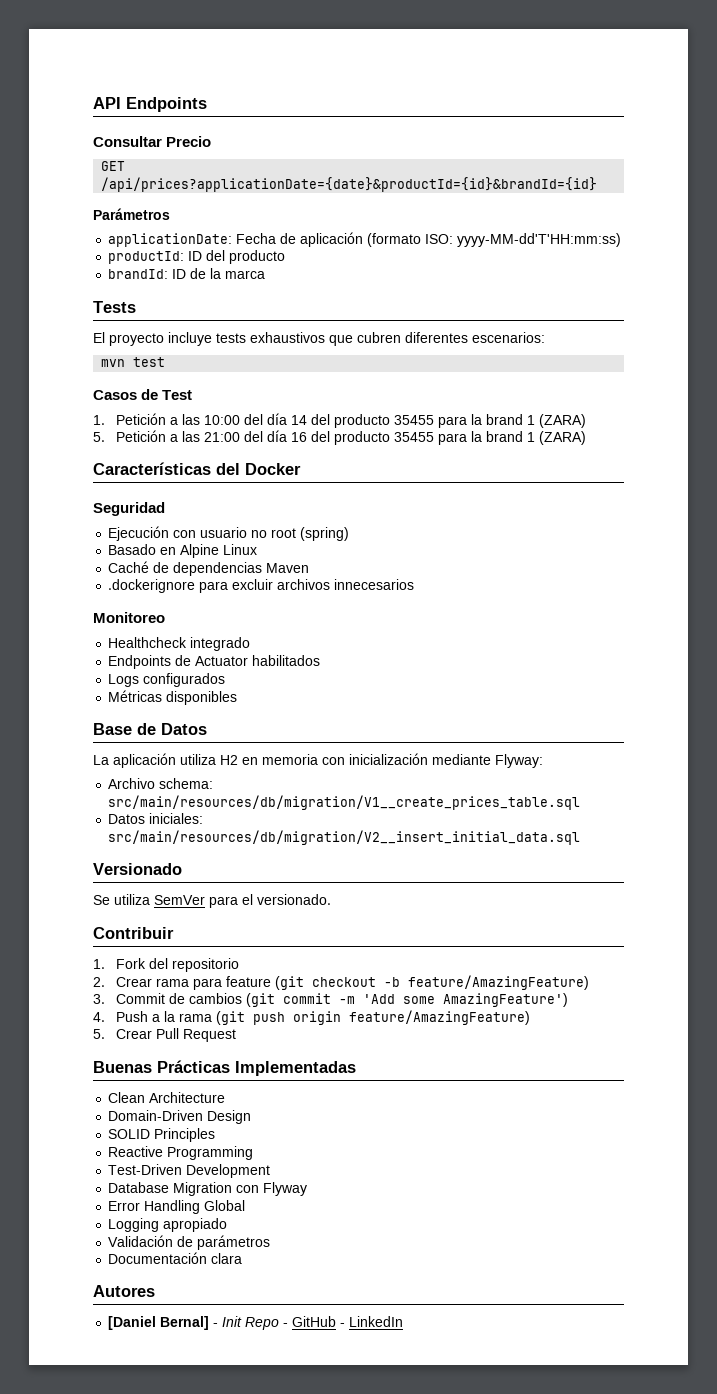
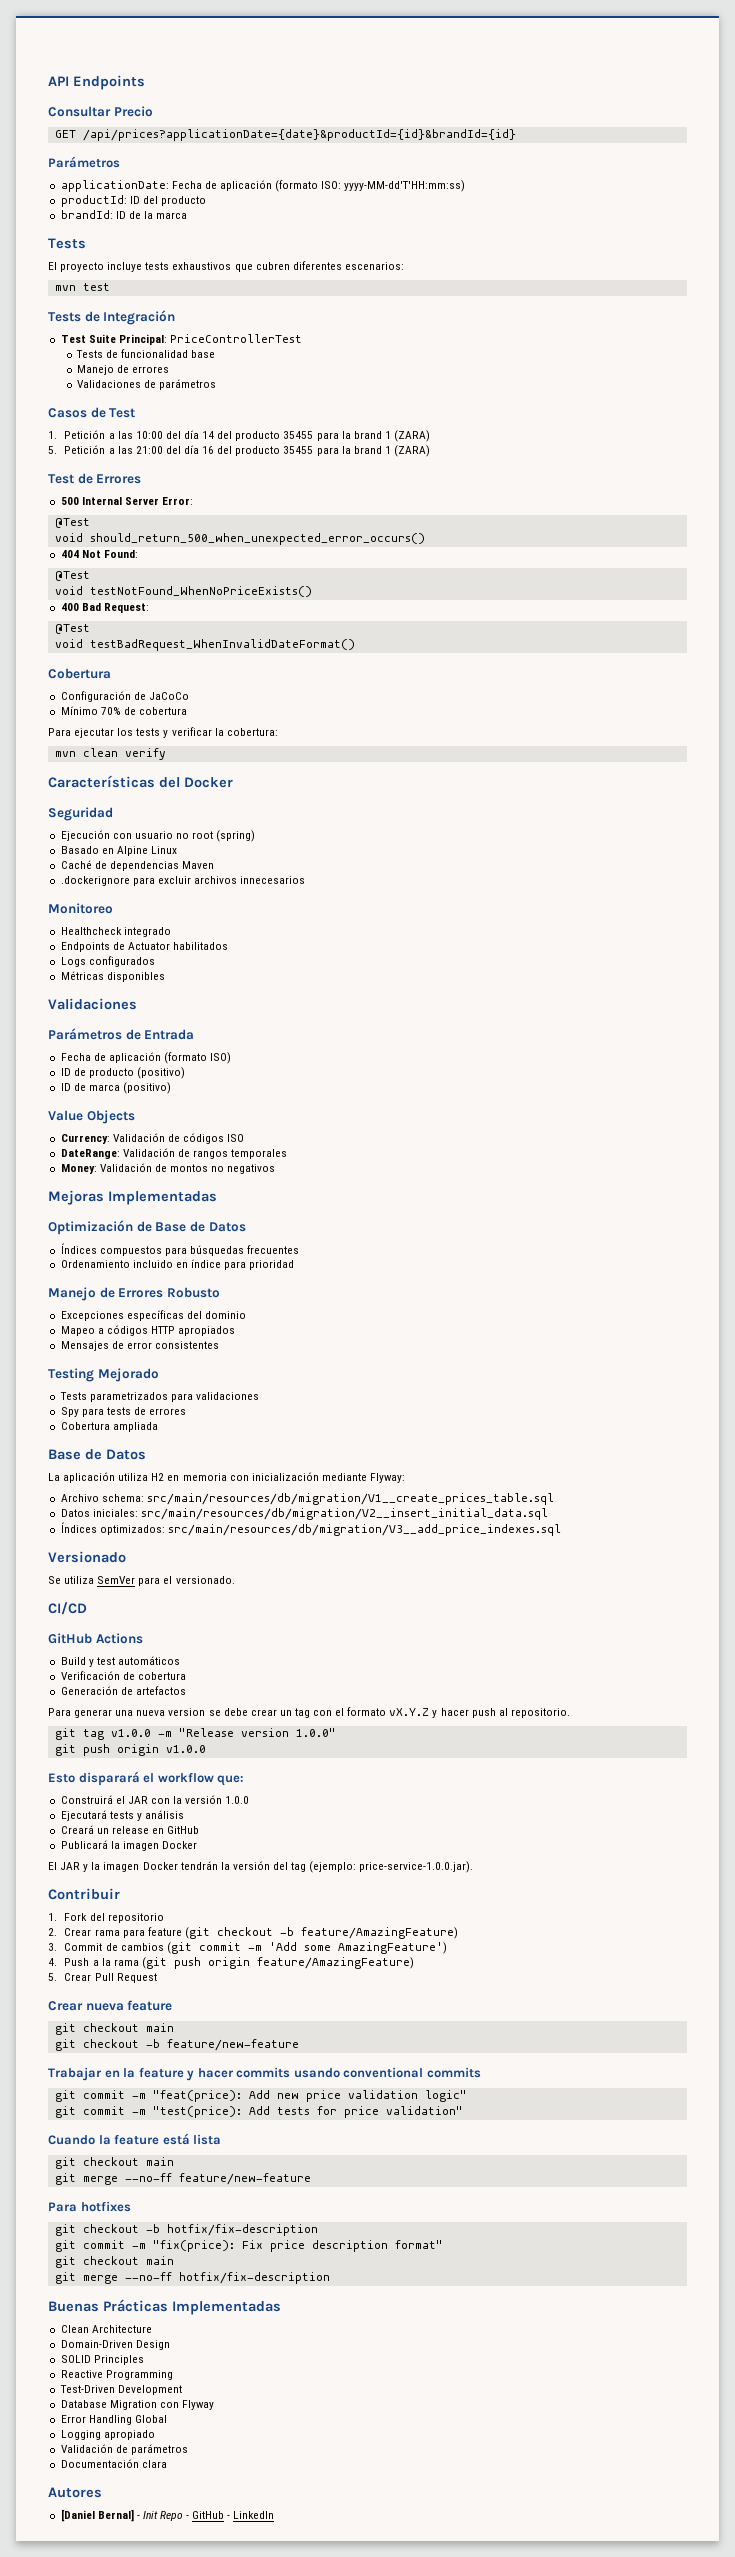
(166, 362) none -> [48,310,176,325] [60,334,302,345] [76,349,216,358] [77,365,170,375] [77,379,217,390] // Tests de Integración // Test Suite Principal: PriceControllerTest // Tests de funcionalidad base // Manejo de errores // Validaciones de parámetros
(587, 438) none -> [48,473,142,484] [60,497,193,505] [54,518,90,528] [54,533,425,545] [60,550,138,558] [54,571,90,581] [54,586,312,597] [60,603,149,613] [54,624,90,634] [54,639,355,651] [48,668,111,679] [60,691,189,702] [60,706,187,715] [48,727,278,738] [54,748,166,760] // Test de Errores // 500 Internal Server Error: // @Test // void should_return_500_when_unexpected_error_occurs() // 404 Not Found: // @Test // void testNotFound_WhenNoPriceExists() // 400 Bad Request: // @Test // void testBadRequest_WhenInvalidDateFormat() // Cobertura // Configuración de JaCoCo // Mínimo 70% de cobertura // Para ejecutar los tests y verificar la cobertura: // mvn clean verify
(238, 698) none -> [48,998,137,1010] [48,1028,195,1040] [60,1052,232,1064] [60,1067,185,1079] [60,1082,171,1094] [48,1110,135,1124] [60,1133,245,1144] [60,1148,288,1159] [60,1163,276,1174] [48,1190,217,1205] [48,1220,246,1235] [60,1243,300,1256] [60,1259,295,1270] [48,1287,220,1301] [60,1310,246,1321] [60,1325,236,1336] [60,1341,219,1351] [48,1368,159,1382] [59,1392,259,1402] [60,1407,187,1417] [60,1422,158,1432] // Validaciones // Parámetros de Entrada // Fecha de aplicación (formato ISO) // ID de producto (positivo) // ID de marca (positivo) // Value Objects // Currency: Validación de códigos ISO // DateRange: Validación de rangos temporales // Money: Validación de montos no negativos // Mejoras Implementadas // Optimización de Base de Datos // Índices compuestos para búsquedas frecuentes // Ordenamiento incluido en índice para prioridad // Manejo de Errores Robusto // Excepciones específicas del dominio // Mapeo a códigos HTTP apropiados // Mensajes de error consistentes // Testing Mejorado // Tests parametrizados para validaciones // Spy para tests de errores // Cobertura ampliada
(581, 837) none -> [60,1522,561,1536] // Índices optimizados: src/main/resources/db/migration/V3__add_price_indexes.sql
(331, 899) none -> [48,1602,87,1615] [48,1633,143,1644] [60,1656,180,1667] [60,1671,186,1680] [60,1686,186,1695] [48,1707,570,1718] [54,1728,336,1740] [54,1744,206,1756] [48,1771,245,1786] [60,1795,250,1804] [60,1810,184,1821] [60,1825,200,1834] [60,1840,197,1851] [48,1861,474,1873] // CI/CD // GitHub Actions // Build y test automáticos // Verificación de cobertura // Generación de artefactos // Para generar una nueva version se debe crear un tag con el formato vX.Y.Z y hacer push al repositorio. // git tag v1.0.0 -m "Release version 1.0.0" // git push origin v1.0.0 // Esto disparará el workflow que: // Construirá el JAR con la versión 1.0.0 // Ejecutará tests y análisis // Creará un release en GitHub // Publicará la imagen Docker // El JAR y la imagen Docker tendrán la versión del tag (ejemplo: price-service-1.0.0.jar).
(237, 1035) none -> [48,2000,173,2011] [54,2023,174,2035] [54,2039,299,2051] [48,2067,481,2081] [54,2090,467,2102] [54,2106,463,2118] [48,2133,222,2145] [54,2157,174,2169] [54,2173,311,2185] [48,2201,131,2212] [54,2224,318,2236] [54,2240,443,2252] [54,2256,174,2268] [54,2272,330,2284] // Crear nueva feature // git checkout main // git checkout -b feature/new-feature // Trabajar en la feature y hacer commits usando conventional commits // git commit -m "feat(price): Add new price validation logic" // git commit -m "test(price): Add tests for price validation" // Cuando la feature está lista // git checkout main // git merge --no-ff feature/new-feature // Para hotfixes // git checkout -b hotfix/fix-description // git commit -m "fix(price): Fix price description format" // git checkout main // git merge --no-ff hotfix/fix-description

